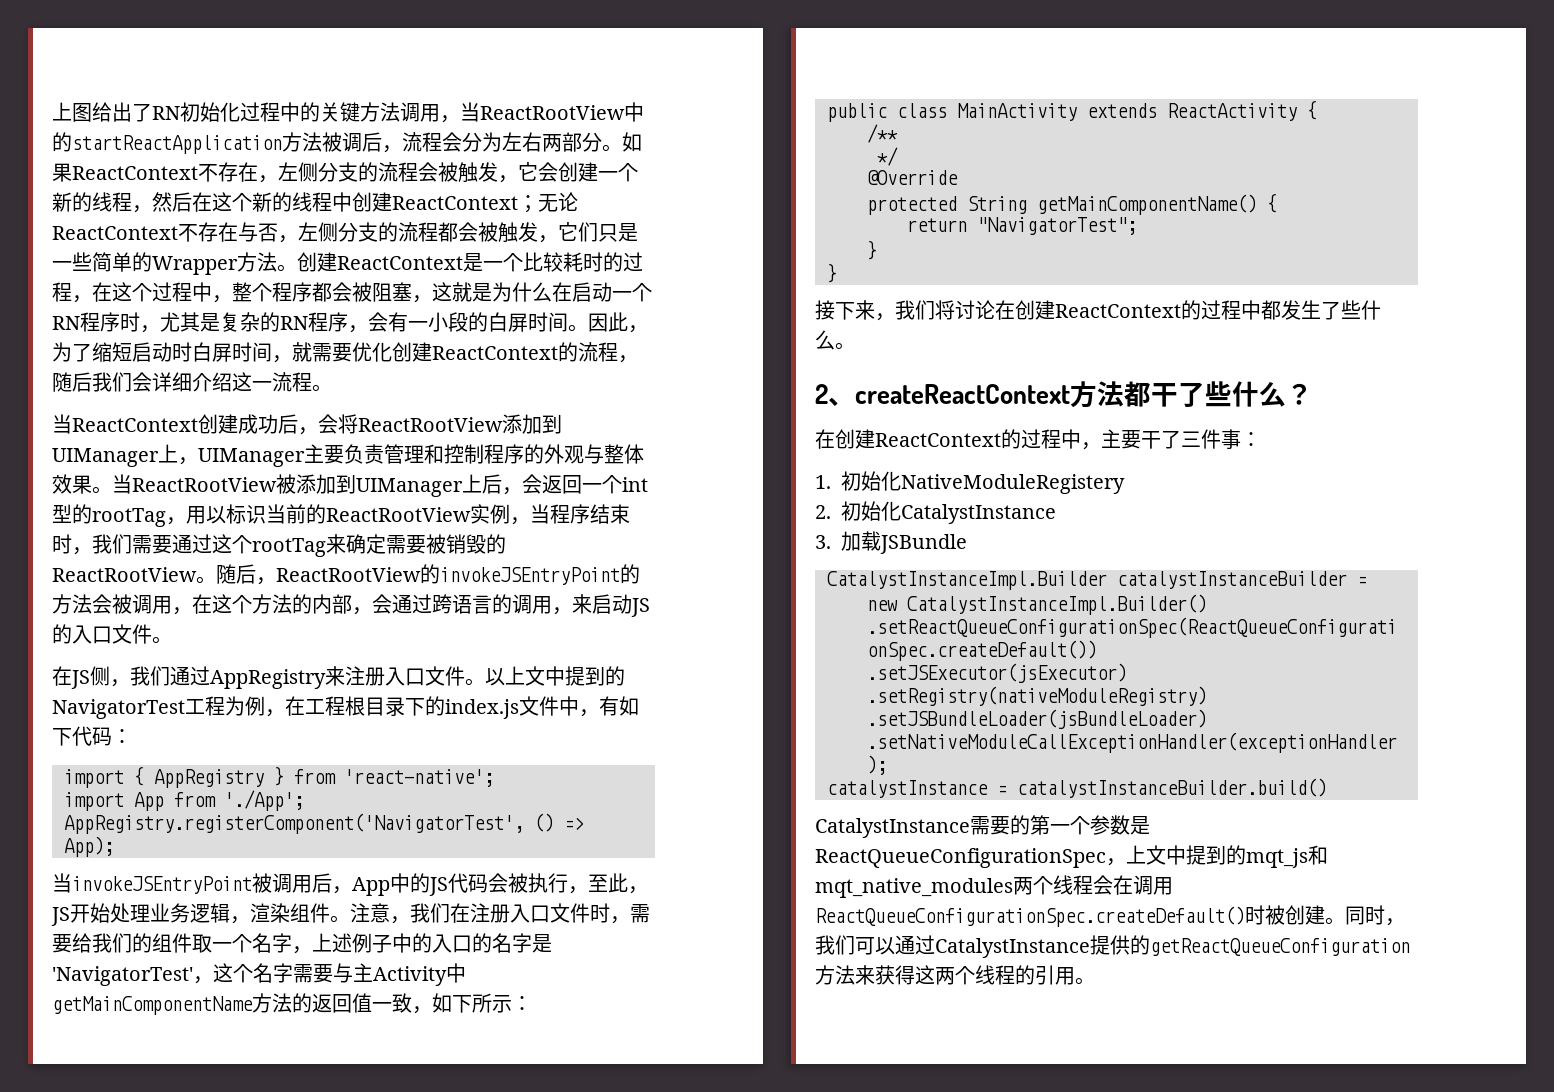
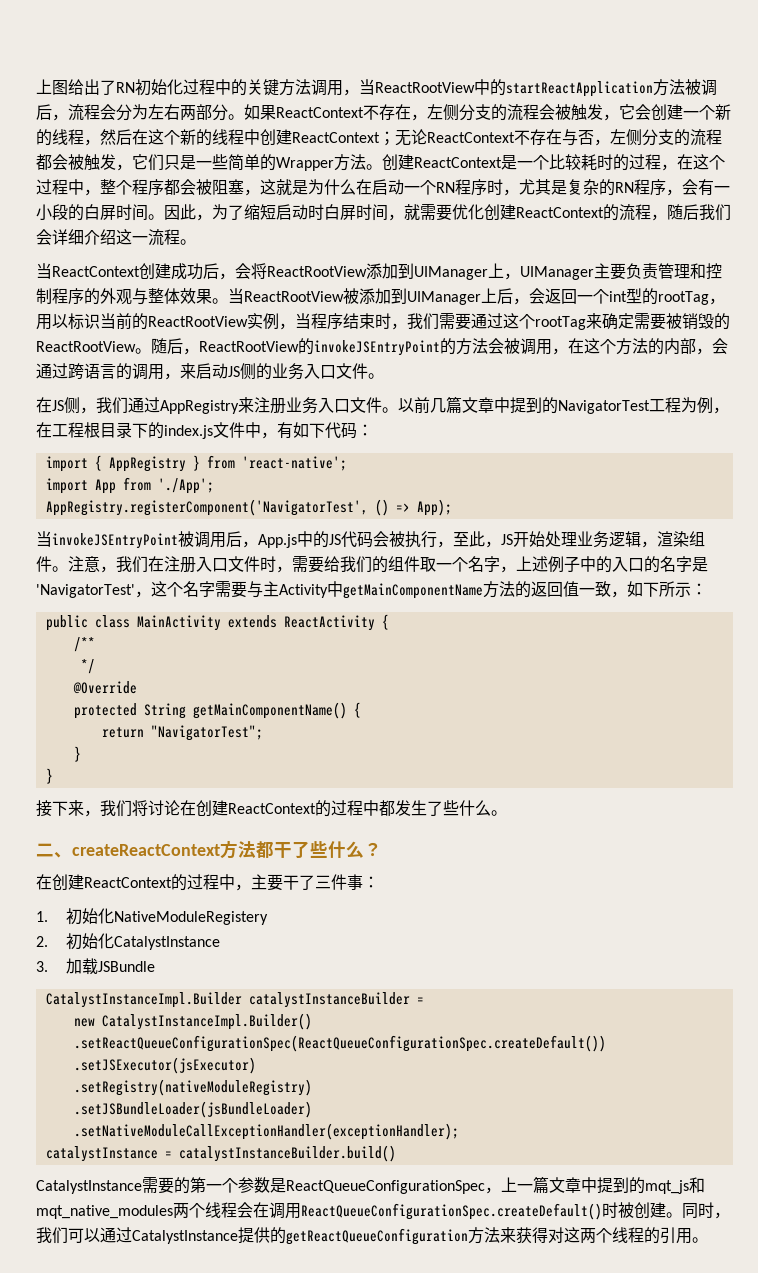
[52,624,72,644] 的 -> [240,363,304,380] 侧的业务
(385, 676) none -> [286,397,318,414] 业务
[505,666,545,686] 上文 -> [414,396,494,414] 前几篇文章
[352,877,390,896] App -> [258,534,297,548] App.js
[815,384,828,404] 2 -> [36,843,54,857] 二
[1146,845,1166,865] 文 -> [517,1176,581,1193] 一篇文章
(915, 975) none -> [548,1227,564,1243] 对

